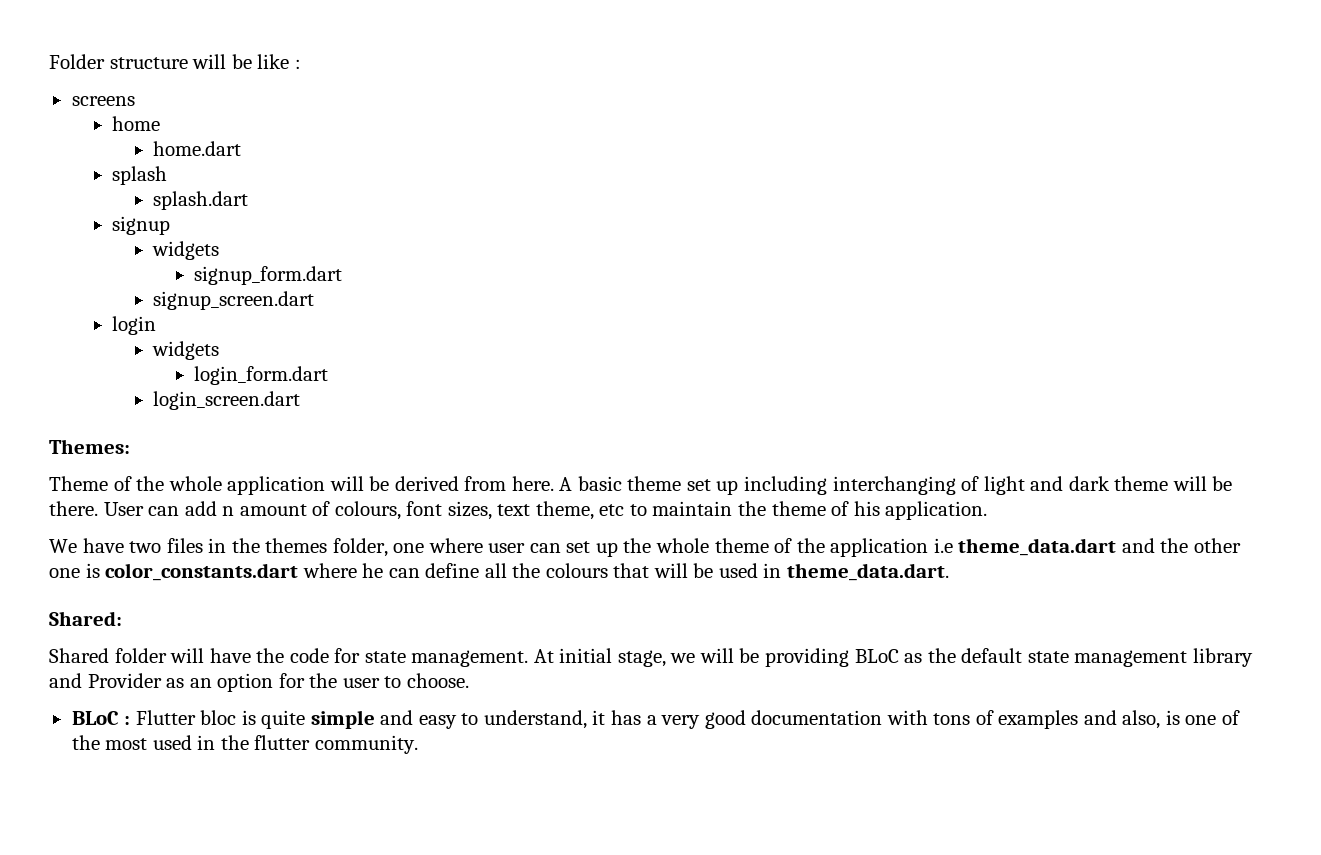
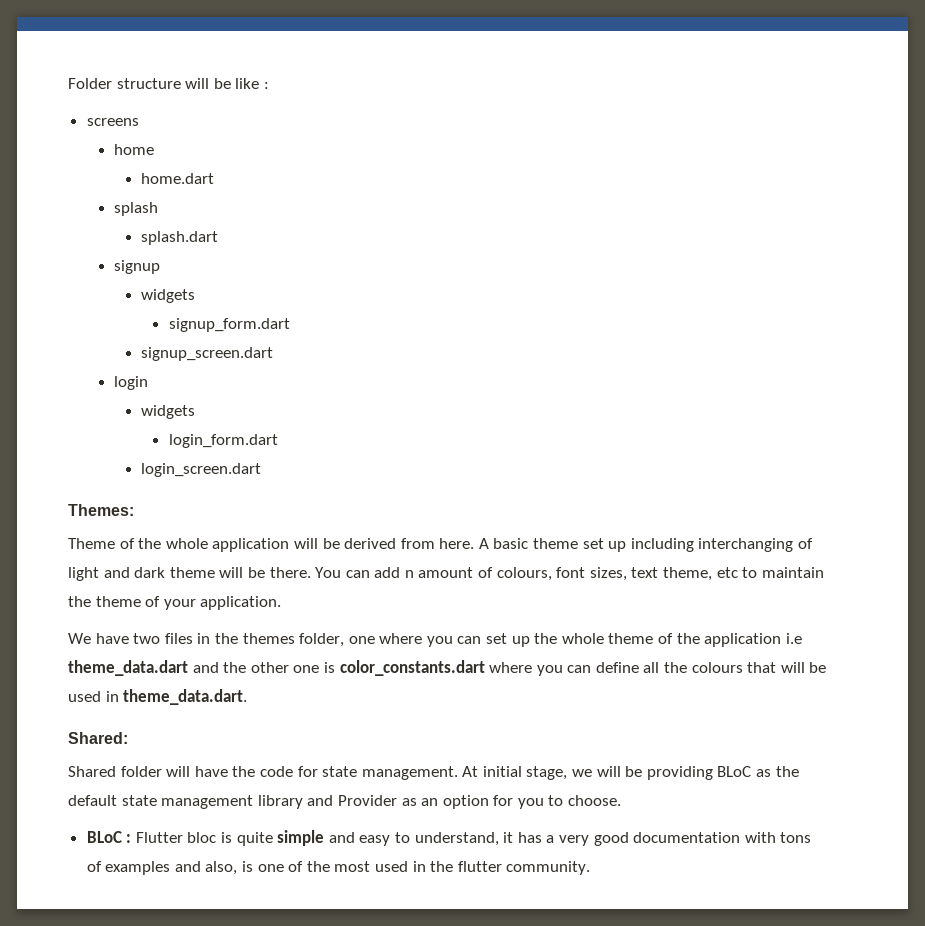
[103,502,144,516] User -> [315,567,342,578] You
[853,501,880,516] his -> [163,599,196,610] your
[488,543,526,553] user -> [426,636,453,647] you
[362,563,384,578] he -> [536,665,563,676] you
[309,673,380,688] the user -> [517,798,544,809] you

